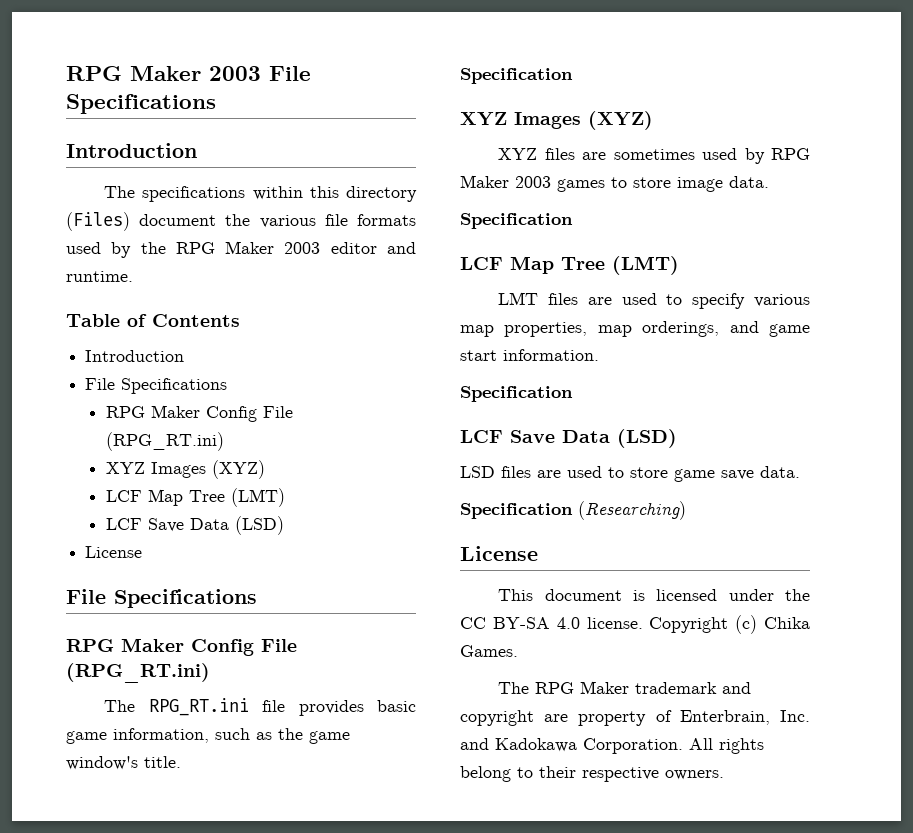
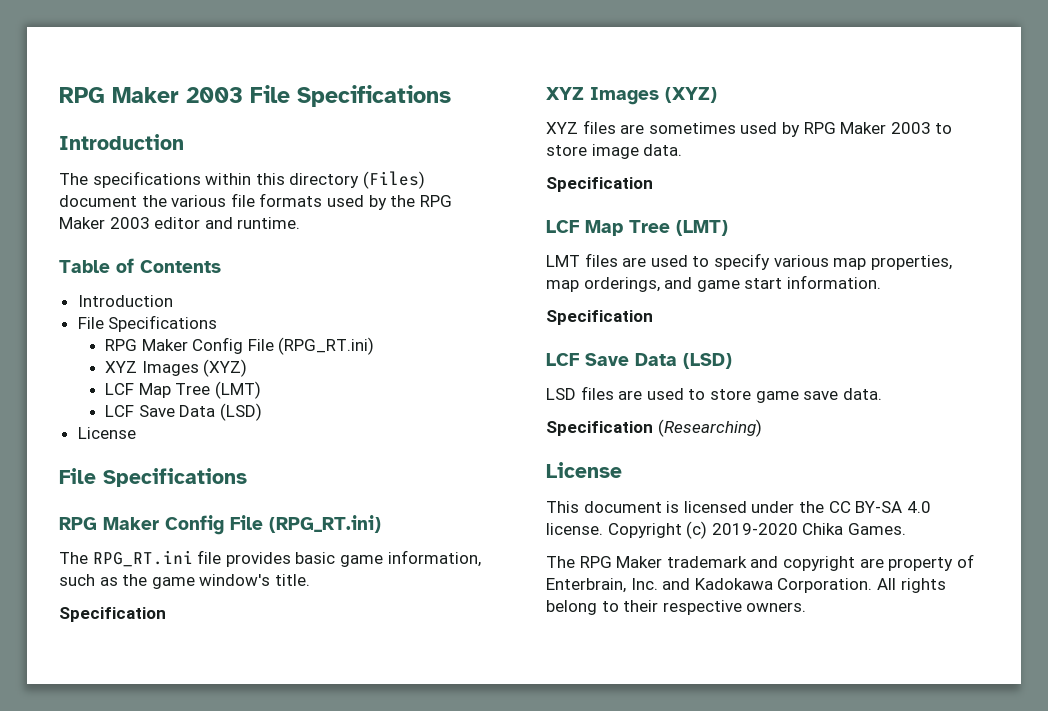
[557,179,605,192] games -> (931, 128) none
(758, 624) none -> [711,523,798,535] 2019-2020

